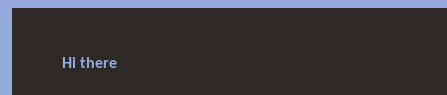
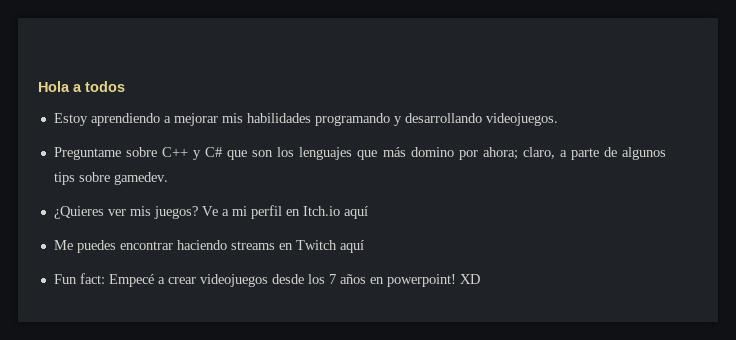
[62,57,118,68] Hi there -> [38,81,125,92] [53,113,558,126] [53,147,666,160] [53,172,168,185] [53,205,368,219] [53,240,364,253] [53,273,480,287] Hola a todos // Estoy aprendiendo a mejorar mis habilidades programando y desarrollando videojuegos. // Preguntame sobre C++ y C# que son los lenguajes que más domino por ahora; claro, a parte de algunos tips sobre gamedev. // ¿Quieres ver mis juegos? Ve a mi perfil en Itch.io aquí // Me puedes encontrar haciendo streams en Twitch aquí // Fun fact: Empecé a crear videojuegos desde los 7 años en powerpoint! XD

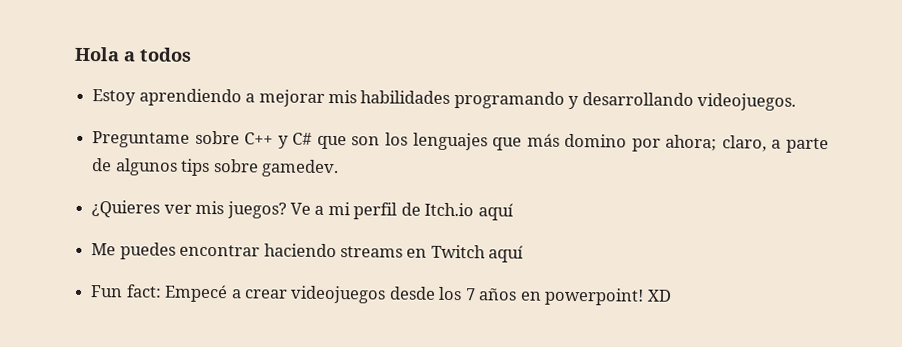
[285,209,300,216] en -> [400,202,421,216] de

